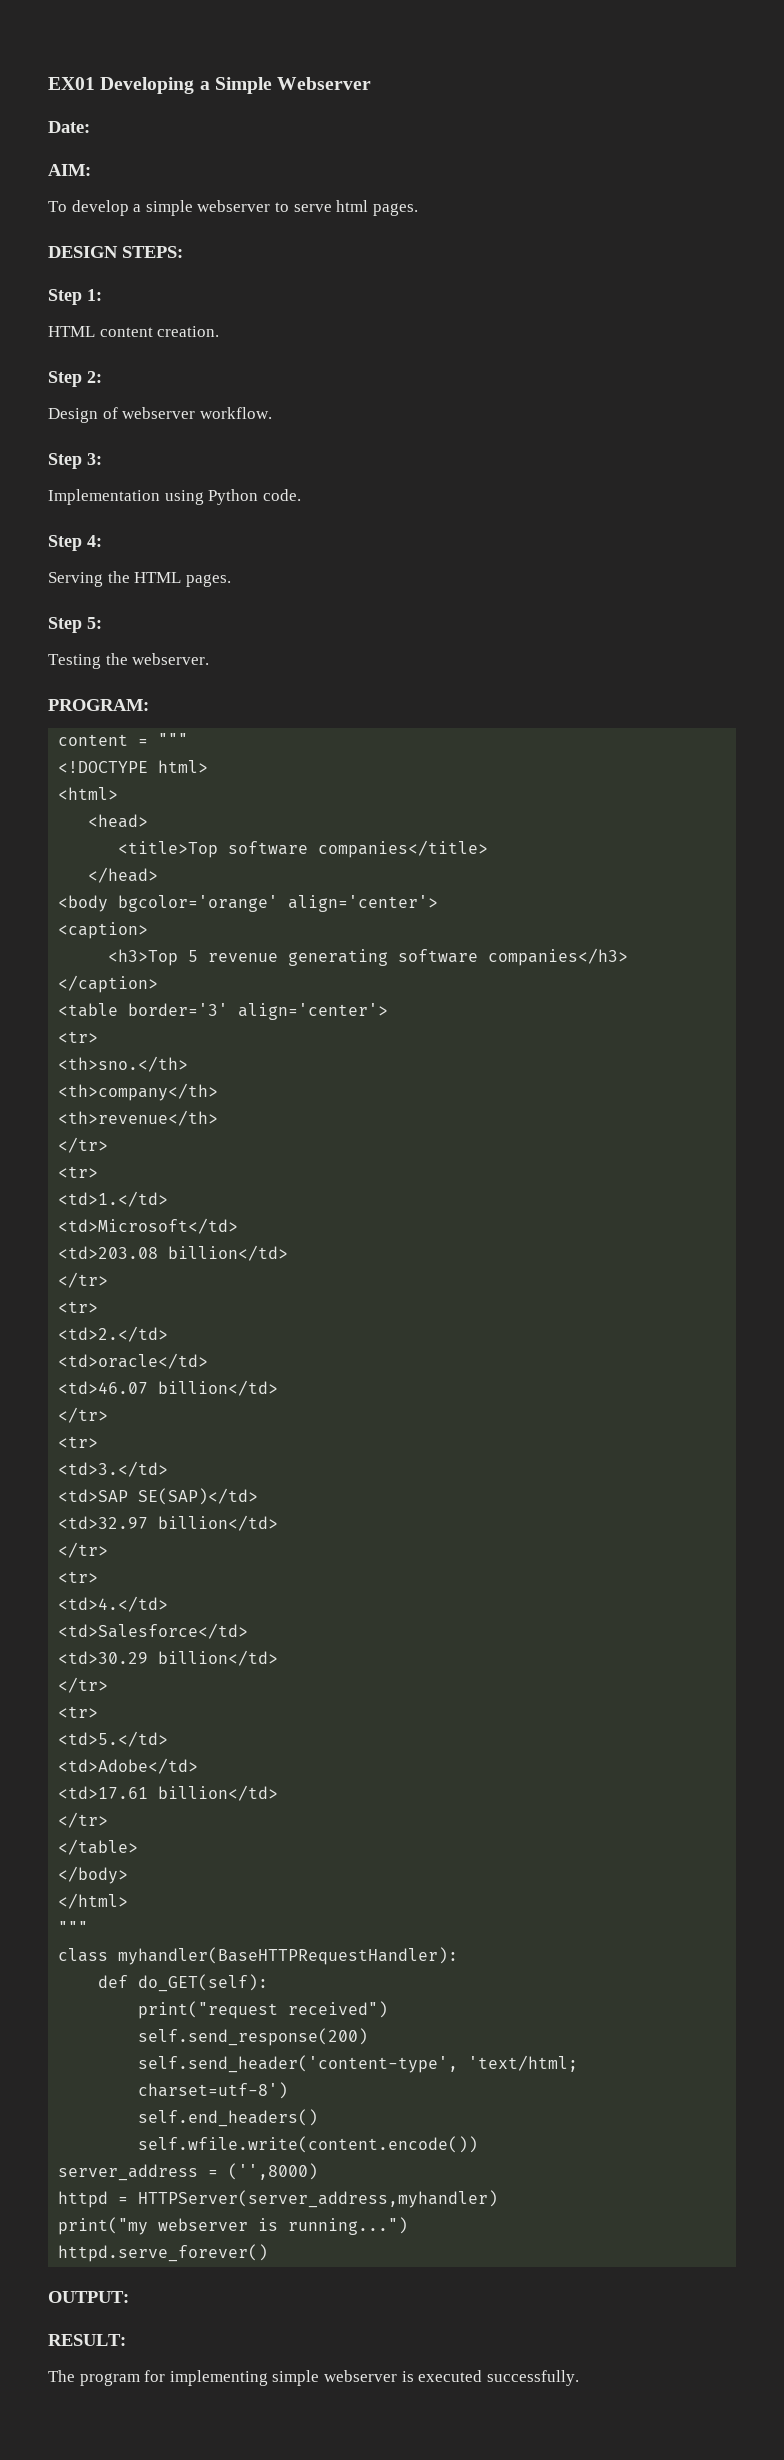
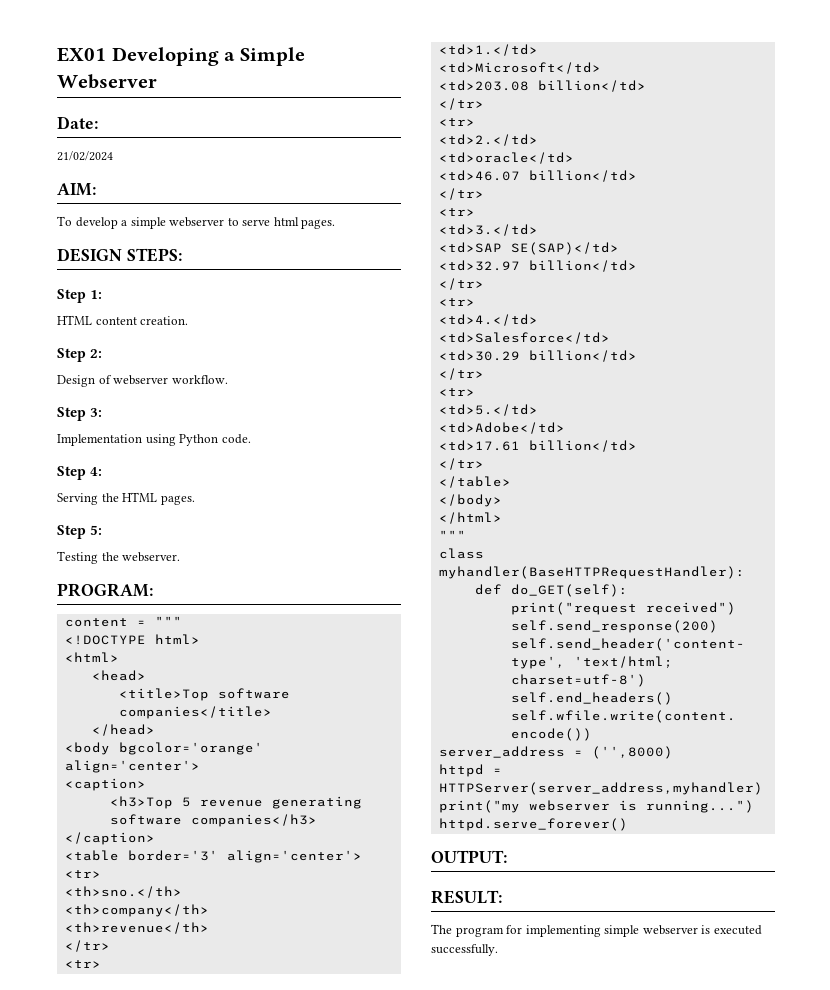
(90, 127) none -> [57,151,113,161] // 21/02/2024

